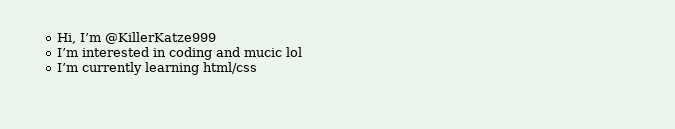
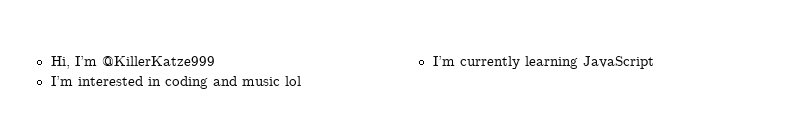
[243,48,282,57] mucic -> [241,77,280,86] music
[202,62,257,74] html/css -> [582,56,654,69] JavaScript

